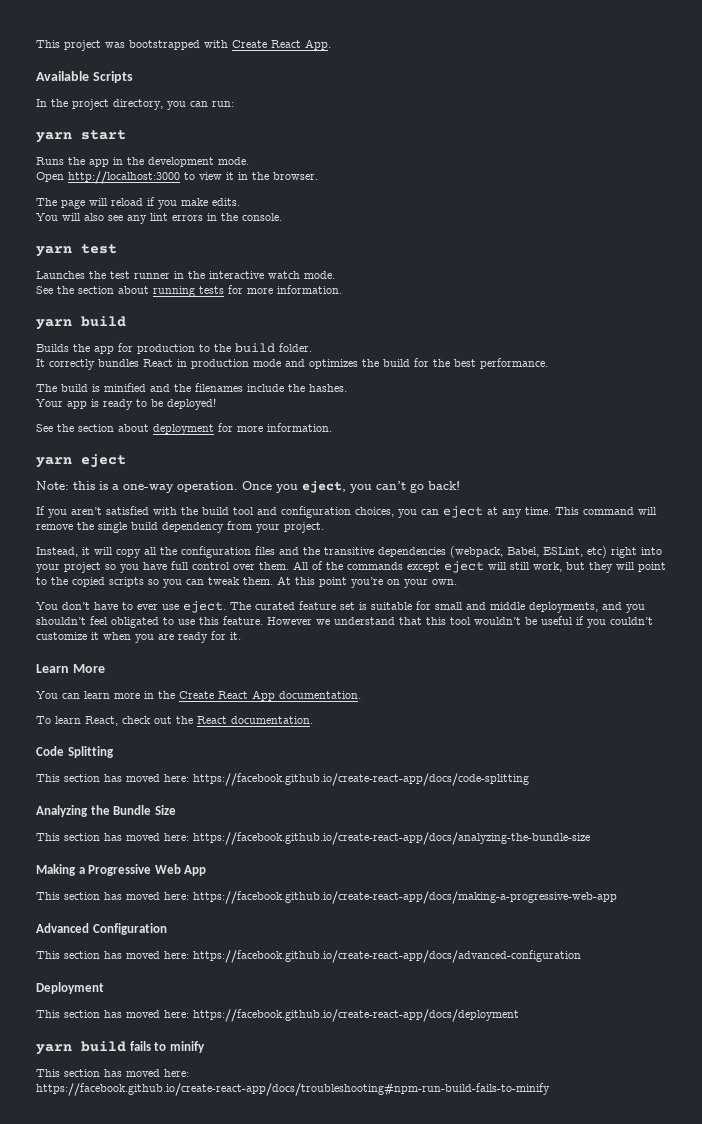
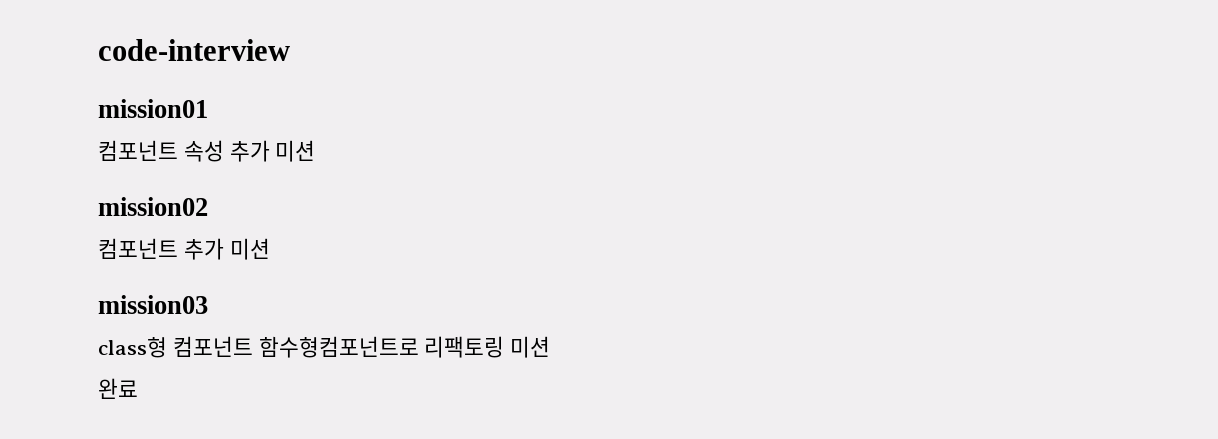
[36,39,331,51] [36,71,133,83] [36,99,234,110] [36,130,126,143] [36,157,249,167] [36,171,318,184] [36,197,240,209] [36,213,282,224] [36,244,117,257] [36,271,335,279] [36,285,342,297] [36,316,126,330] [36,343,312,354] [36,358,548,370] [36,383,347,392] [36,398,216,410] [36,423,332,435] [36,454,126,468] [36,481,460,493] [36,506,657,518] [36,521,324,533] [36,546,662,558] [36,561,666,573] [36,576,457,588] [36,601,645,613] [36,616,653,628] [36,631,241,643] [36,664,105,673] [36,690,361,701] [36,716,313,726] [36,746,114,758] [36,773,529,786] [36,805,176,817] [36,832,590,845] [36,864,207,876] [36,891,617,904] [36,923,167,935] [36,950,581,963] [36,982,104,994] [36,1009,519,1022] [36,1041,205,1055] [36,1069,189,1077] [36,1082,550,1096] This project was bootstrapped with Create React App. // Available Scripts // In the project directory, you can run: // yarn start // Runs the app in the development mode. // Open http://localhost:3000 to view it in the browser. // The page will reload if you make edits. // You will also see any lint errors in the console. // yarn test // Launches the test runner in the interactive watch mode. // See the section about running tests for more information. // yarn build // Builds the app for production to the build folder. // It correctly bundles React in production mode and optimizes the build for the best performance. // The build is minified and the filenames include the hashes. // Your app is ready to be deployed! // See the section about deployment for more information. // yarn eject // Note: this is a one-way operation. Once you eject, you can’t go back! // If you aren’t satisfied with the build tool and configuration choices, you can eject at any time. This command will remove the single build dependency from your project. // Instead, it will copy all the configuration files and the transitive dependencies (webpack, Babel, ESLint, etc) right into your project so you have full control over them. All of the commands except eject will still work, but they will point to the copied scripts so you can tweak them. At this point you’re on your own. // You don’t have to ever use eject. The curated feature set is suitable for small and middle deployments, and you shouldn’t feel obligated to use this feature. However we understand that this tool wouldn’t be useful if you couldn’t customize it when you are ready for it. // Learn More // You can learn more in the Create React App documentation. // To learn React, check out the React documentation. // Code Splitting // This section has moved here: https://facebook.github.io/create-react-app/docs/code-splitting // Analyzing the Bundle Size // This section has moved here: https://facebook.github.io/create-react-app/docs/analyzing-the-bundle-size // Making a Progressive Web App // This section has moved here: https://facebook.github.io/create-react-app/docs/making-a-progressive-web-app // Advanced Configuration // This section has moved here: https://facebook.github.io/create-react-app/docs/advanced-configuration // Deployment // This section has moved here: https://facebook.github.io/create-react-app/docs/deployment // yarn build fails to minify // This section has moved here: https://facebook.github.io/create-react-app/docs/troubleshooting#npm-run-build-fails-to-minify -> [98,39,290,61] [98,99,208,118] [98,140,316,162] [98,197,208,216] [98,238,270,260] [98,295,208,314] [98,336,551,358] [98,378,138,399] code-interview // mission01 // 컴포넌트 속성 추가 미션 // mission02 // 컴포넌트 추가 미션 // mission03 // class형 컴포넌트 함수형컴포넌트로 리팩토링 미션 // 완료

